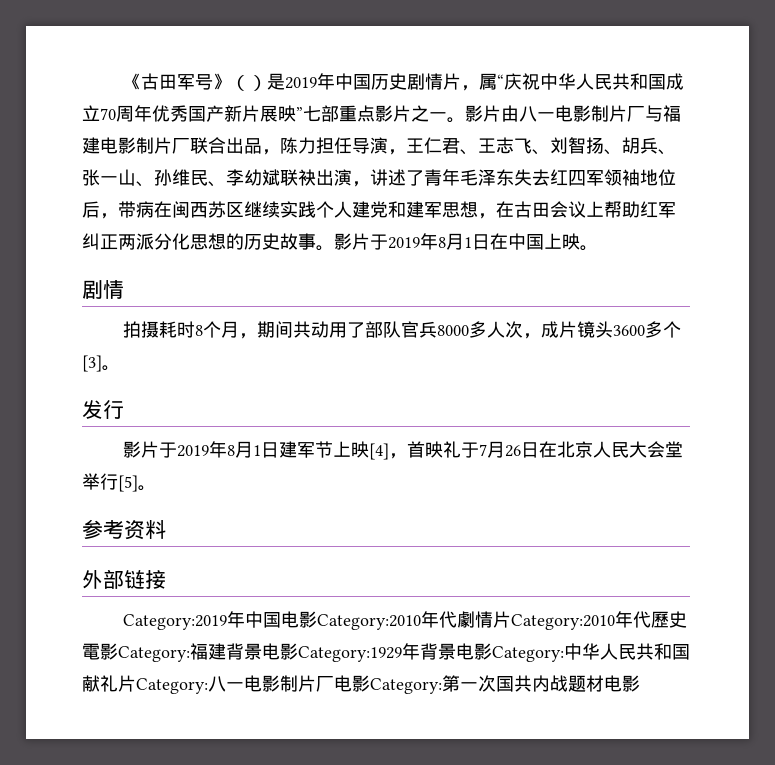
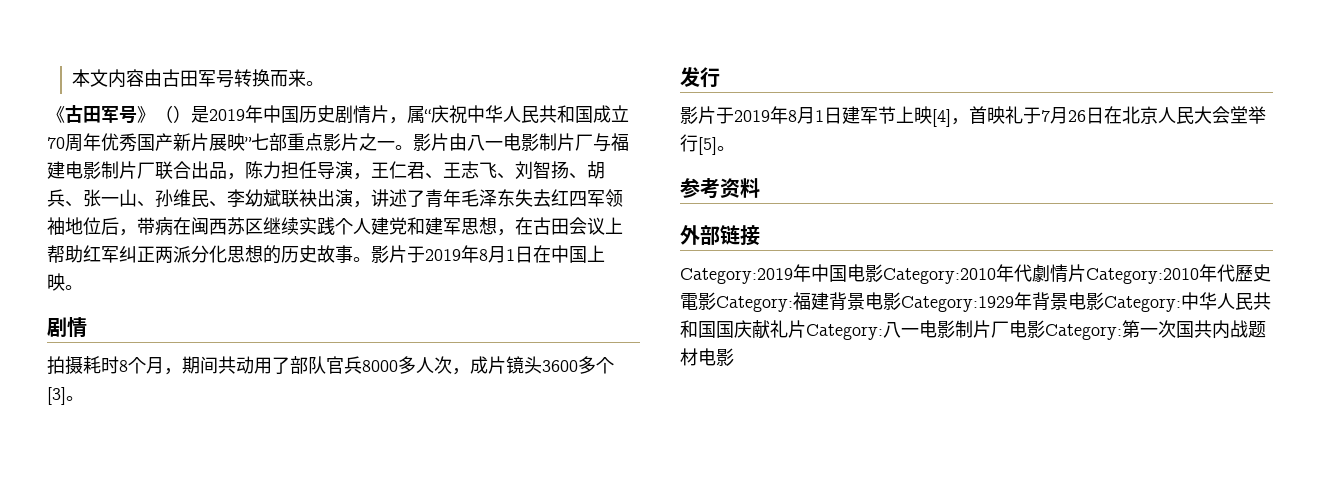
(122, 81) none -> [72,69,325,88] 本文内容由古田军号转换而来。 //
(690, 652) none -> [716,320,752,338] 国庆

